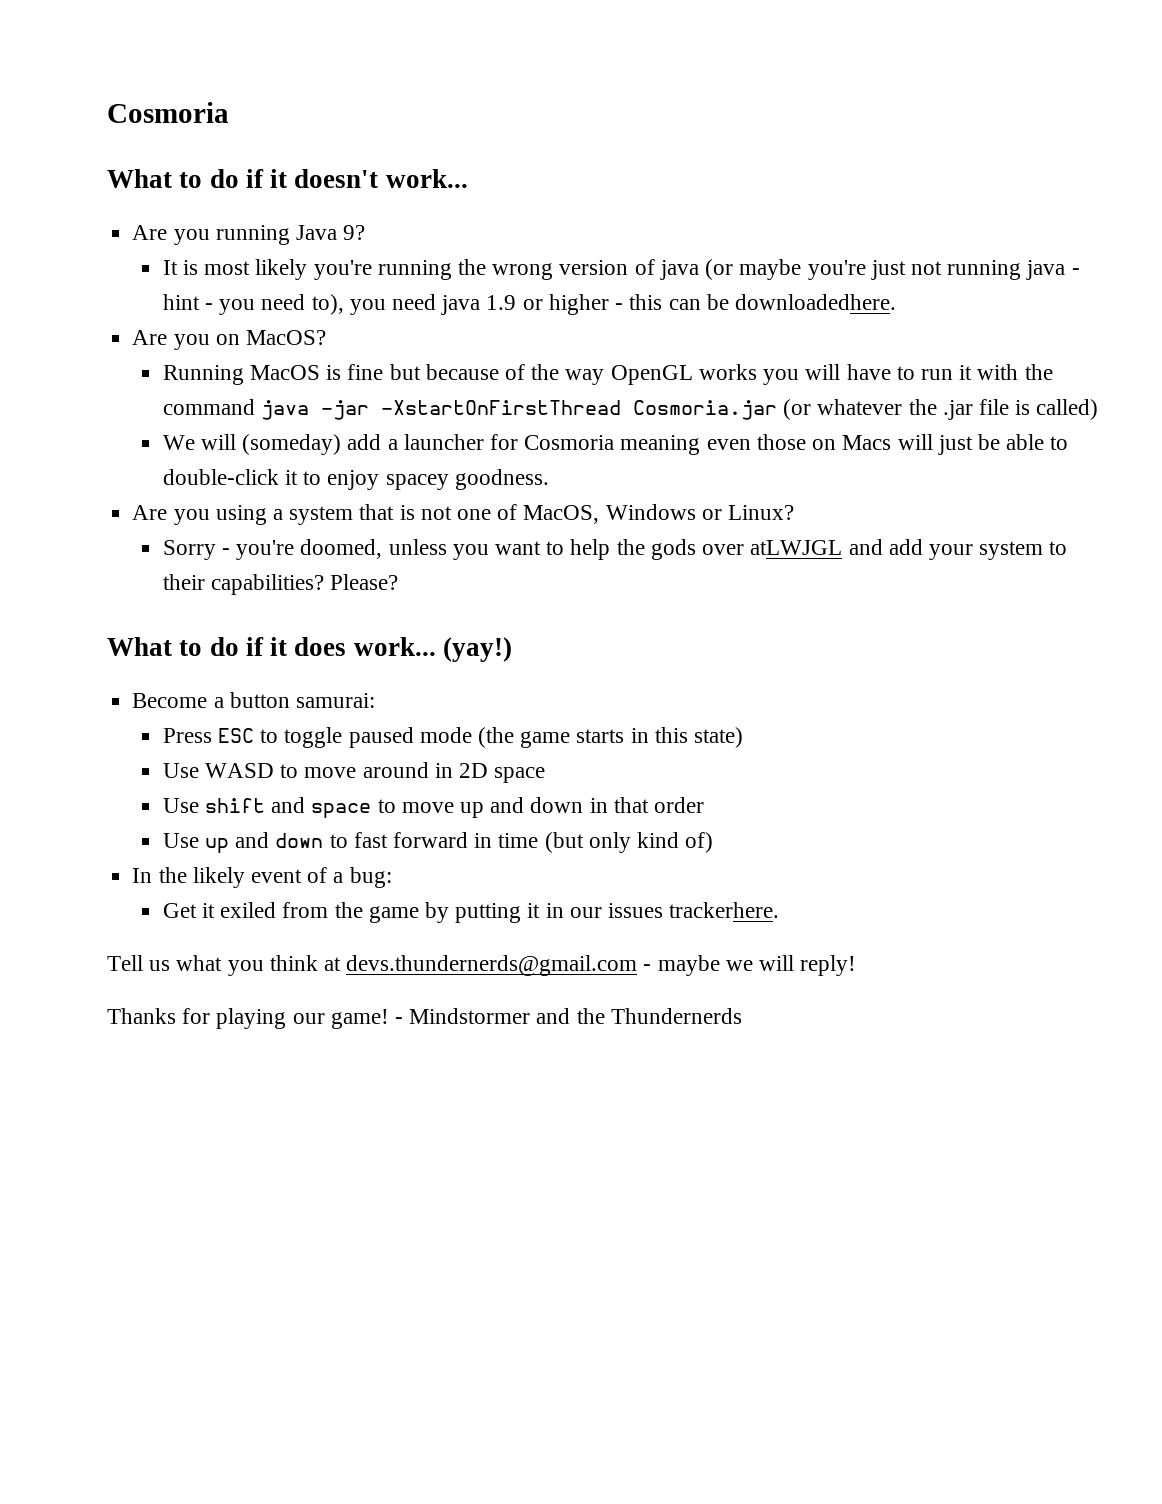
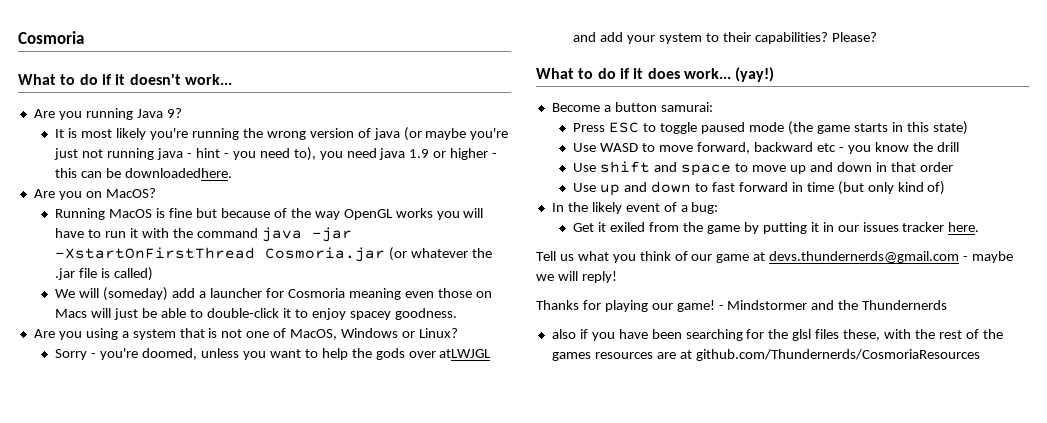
[362,762,546,783] around in 2D space -> [697,142,959,154] forward, backward etc - you know the drill
[669,902,780,918] trackerhere. -> [902,222,980,232] tracker here.
(318, 963) none -> [674,251,750,263] of our game
(742, 1016) none -> [551,329,1003,341] [551,349,980,361] // also if you have been searching for the glsl files these, with the rest of the games resources are at github.com/Thundernerds/CosmoriaResources

